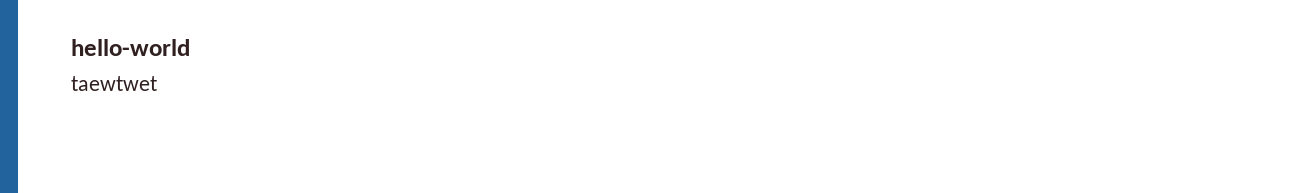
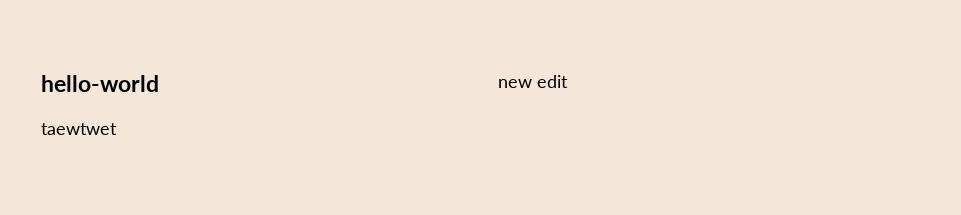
(157, 83) none -> [498,75,568,88] // new edit

